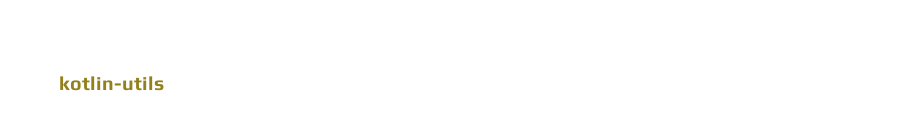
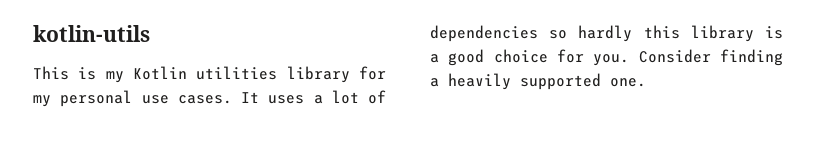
(164, 83) none -> [33,66,386,83] [33,90,386,107] [430,25,783,42] [430,49,783,66] [430,73,646,90] // This is my Kotlin utilities library for my personal use cases. It uses a lot of dependencies so hardly this library is a good choice for you. Consider finding a heavily supported one.

